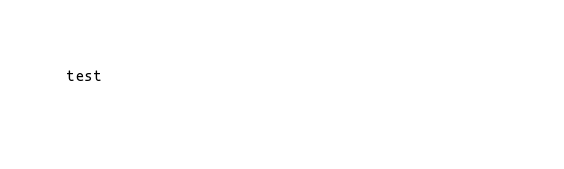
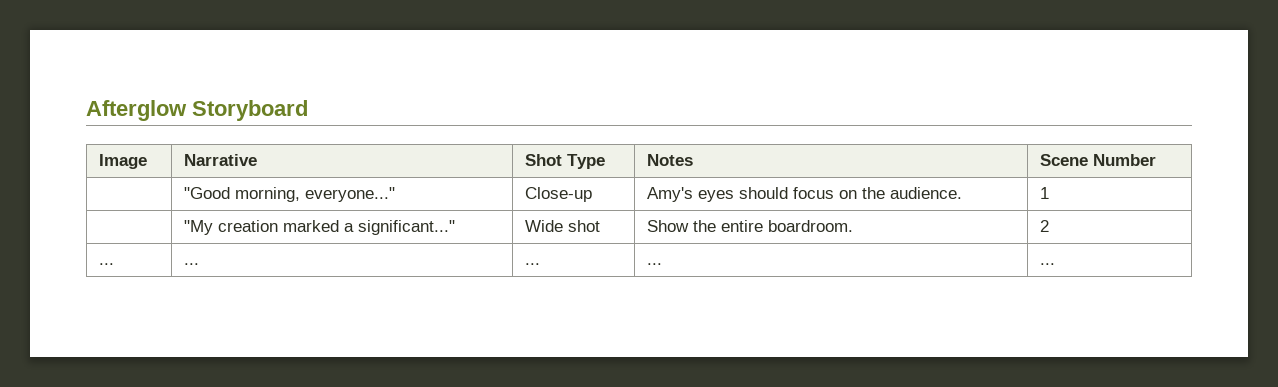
[66,70,102,81] test -> [86,100,308,121] [99,154,148,169] [184,154,258,166] [525,154,606,169] [647,154,694,166] [1040,154,1157,166] [184,187,396,202] [525,187,593,202] [647,187,963,202] [1040,187,1050,199] [184,220,456,235] [525,220,601,232] [647,220,854,232] [1040,220,1050,232] [99,263,115,265] [184,263,200,265] [525,263,541,265] [647,263,663,265] [1040,263,1056,265] Afterglow Storyboard // Image | Narrative | Shot Type | Notes | Scene Number // | "Good morning, everyone..." | Close-up | Amy's eyes should focus on the audience. | 1 // | "My creation marked a significant..." | Wide shot | Show the entire boardroom. | 2 // ... | ... | ... | ... | ...

